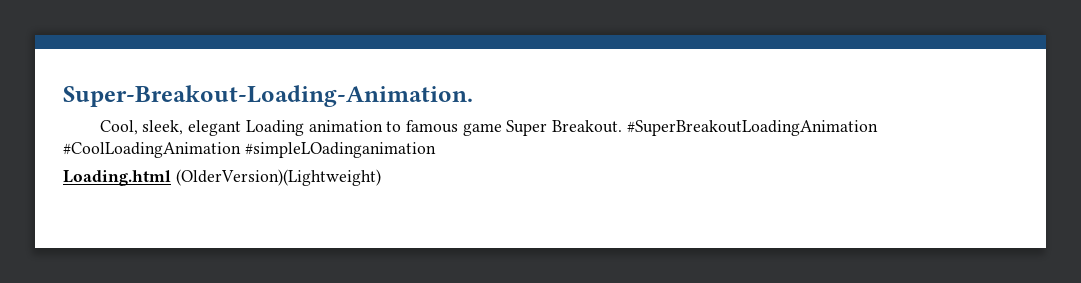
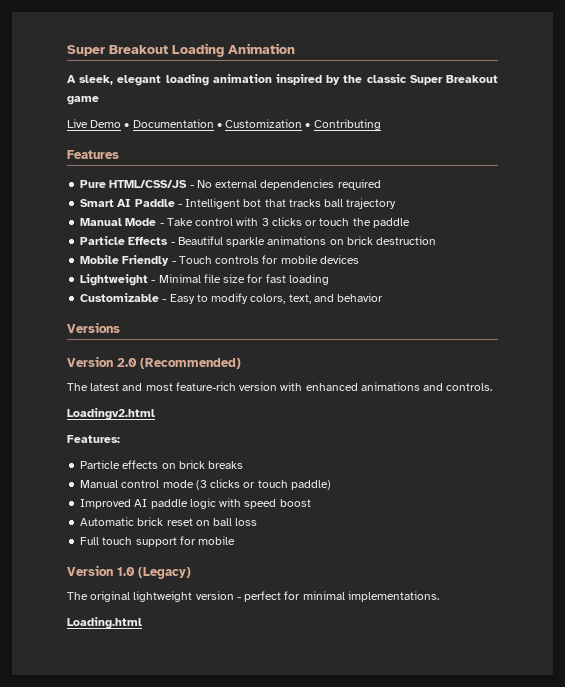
[63,85,473,107] [99,120,878,136] [63,142,436,158] Super-Breakout-Loading-Animation. // Cool, sleek, elegant Loading animation to famous game Super Breakout. #SuperBreakoutLoadingAnimation #CoolLoadingAnimation #simpleLOadinganimation -> [67,43,295,57] [67,74,498,86] [67,96,99,105] [67,119,381,130] [67,150,119,159] [80,179,381,190] [80,198,397,209] [80,217,410,228] [80,236,437,247] [80,255,359,266] [80,274,329,286] [80,293,384,304] [67,322,120,333] [67,356,241,369] [67,382,493,391] [67,408,155,420] [67,435,120,443] [80,460,244,469] [80,479,331,490] [80,498,311,509] [80,517,258,526] [80,536,236,547] [67,565,191,579] [67,591,439,602] Super Breakout Loading Animation // A sleek, elegant loading animation inspired by the classic Super Breakout game // Live Demo • Documentation • Customization • Contributing // Features // Pure HTML/CSS/JS - No external dependencies required // Smart AI Paddle - Intelligent bot that tracks ball trajectory // Manual Mode - Take control with 3 clicks or touch the paddle // Particle Effects - Beautiful sparkle animations on brick destruction // Mobile Friendly - Touch controls for mobile devices // Lightweight - Minimal file size for fast loading // Customizable - Easy to modify colors, text, and behavior // Versions // Version 2.0 (Recommended) // The latest and most feature-rich version with enhanced animations and controls. // Loadingv2.html // Features: // Particle effects on brick breaks // Manual control mode (3 clicks or touch paddle) // Improved AI paddle logic with speed boost // Automatic brick reset on ball loss // Full touch support for mobile // Version 1.0 (Legacy) // The original lightweight version - perfect for minimal implementations.
[175,169,381,186] (OlderVersion)(Lightweight) -> (142, 623) none

